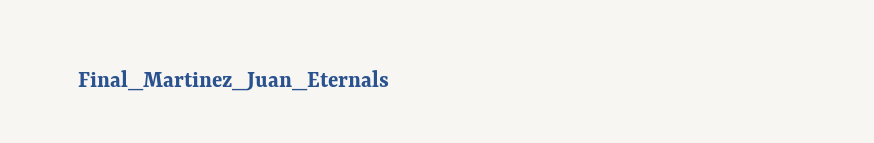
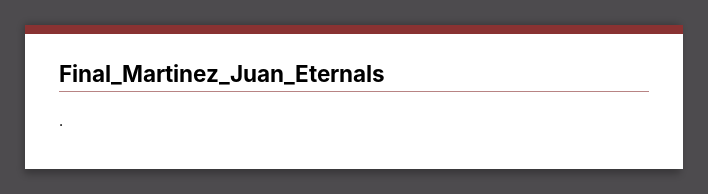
(389, 80) none -> [59,124,63,126] // .

